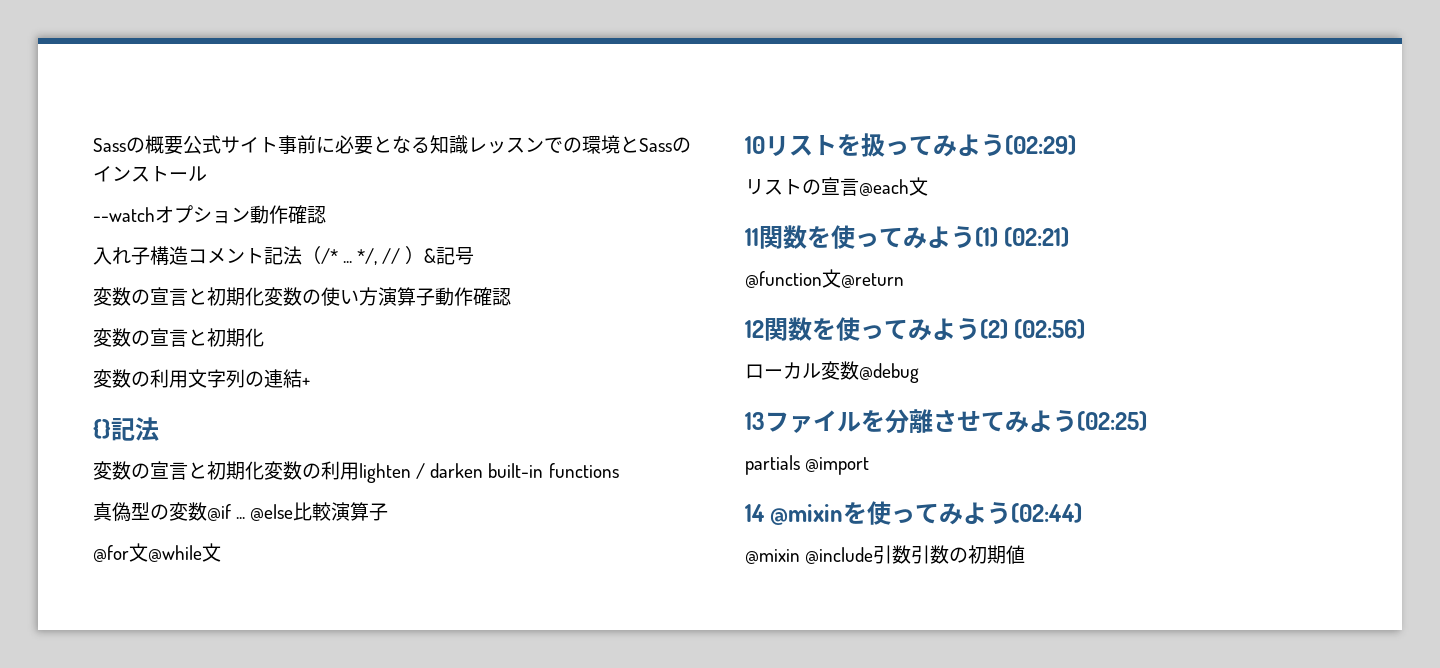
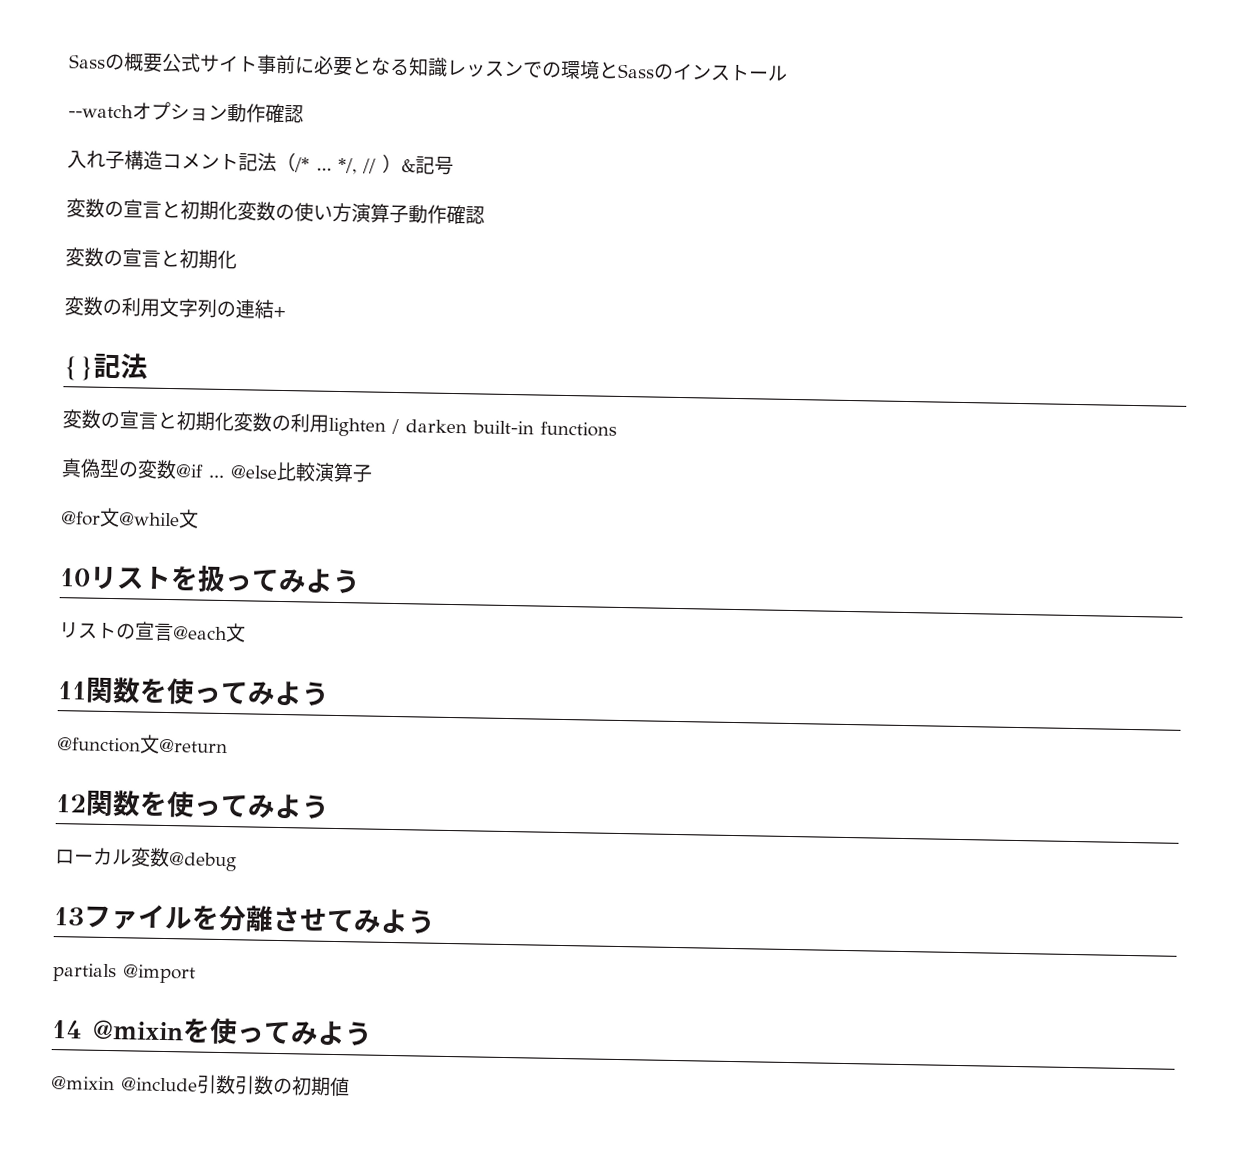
[1005,135,1076,155] (02:29) -> (361, 581) none
[975,227,1070,247] (1) (02:21) -> (330, 693) none
[980,319,1086,339] (2) (02:56) -> (330, 806) none
[1077,411,1147,431] (02:25) -> (436, 921) none
[1011,503,1082,523] (02:44) -> (373, 1033) none

